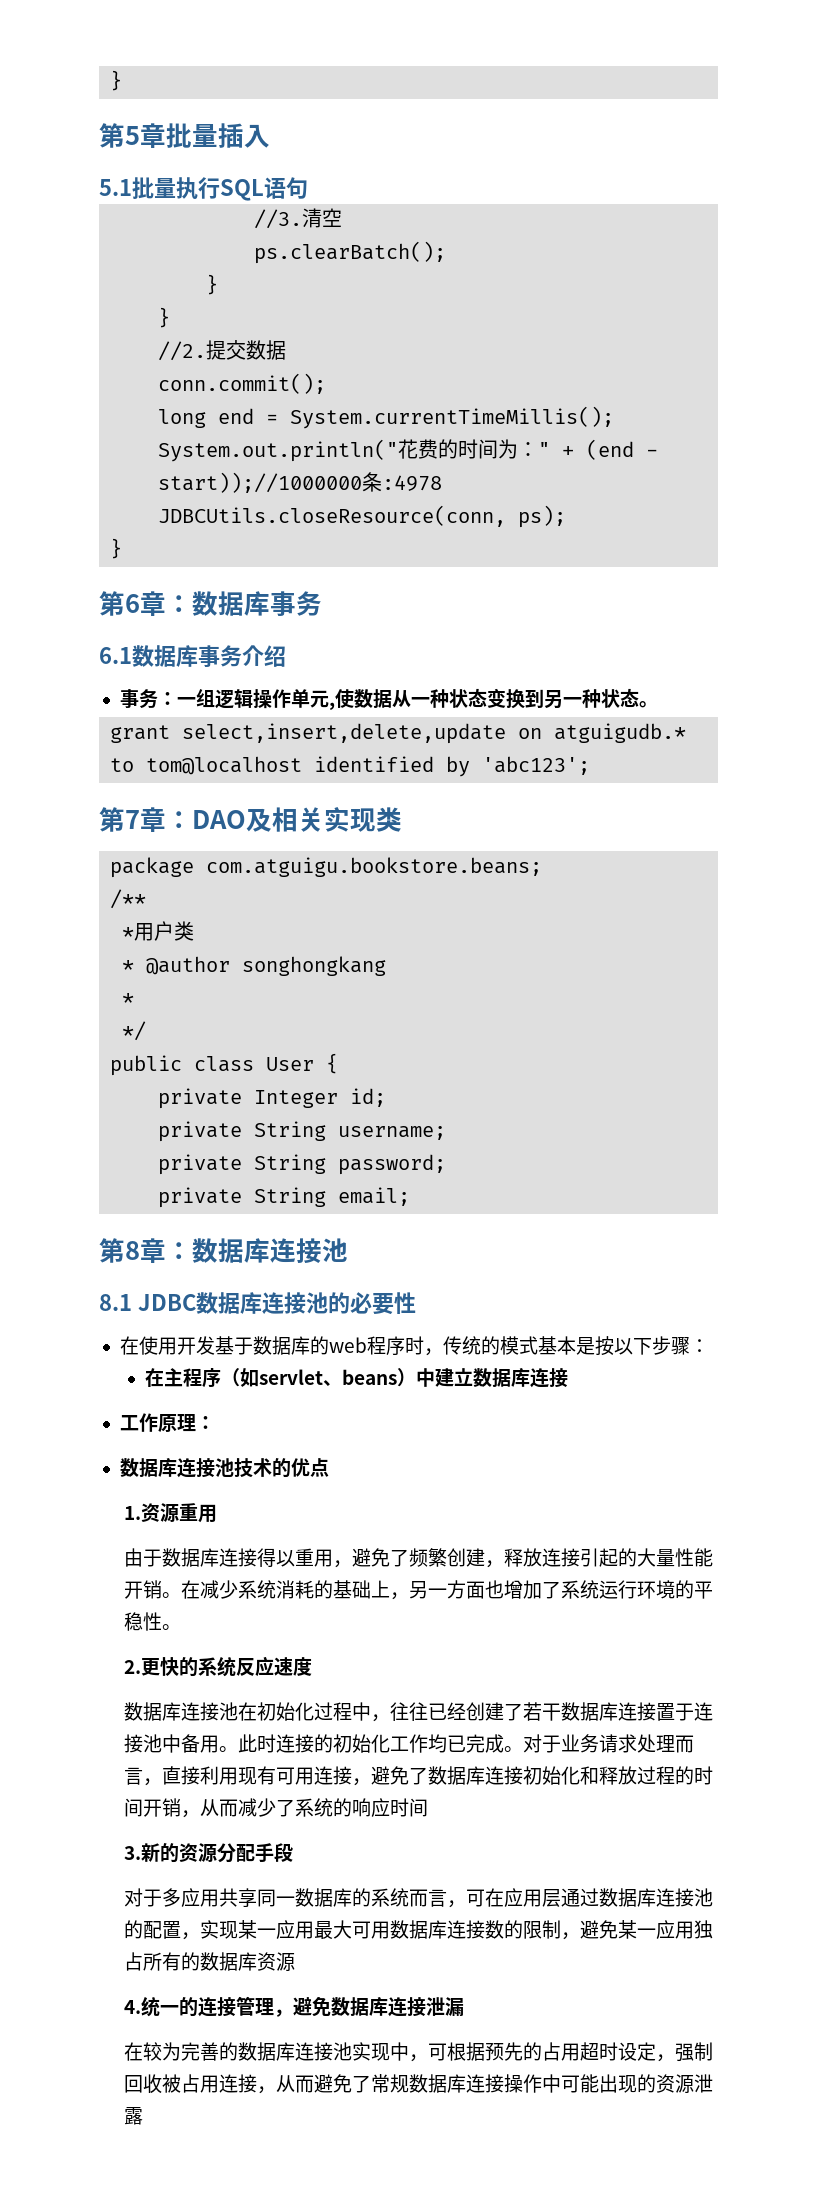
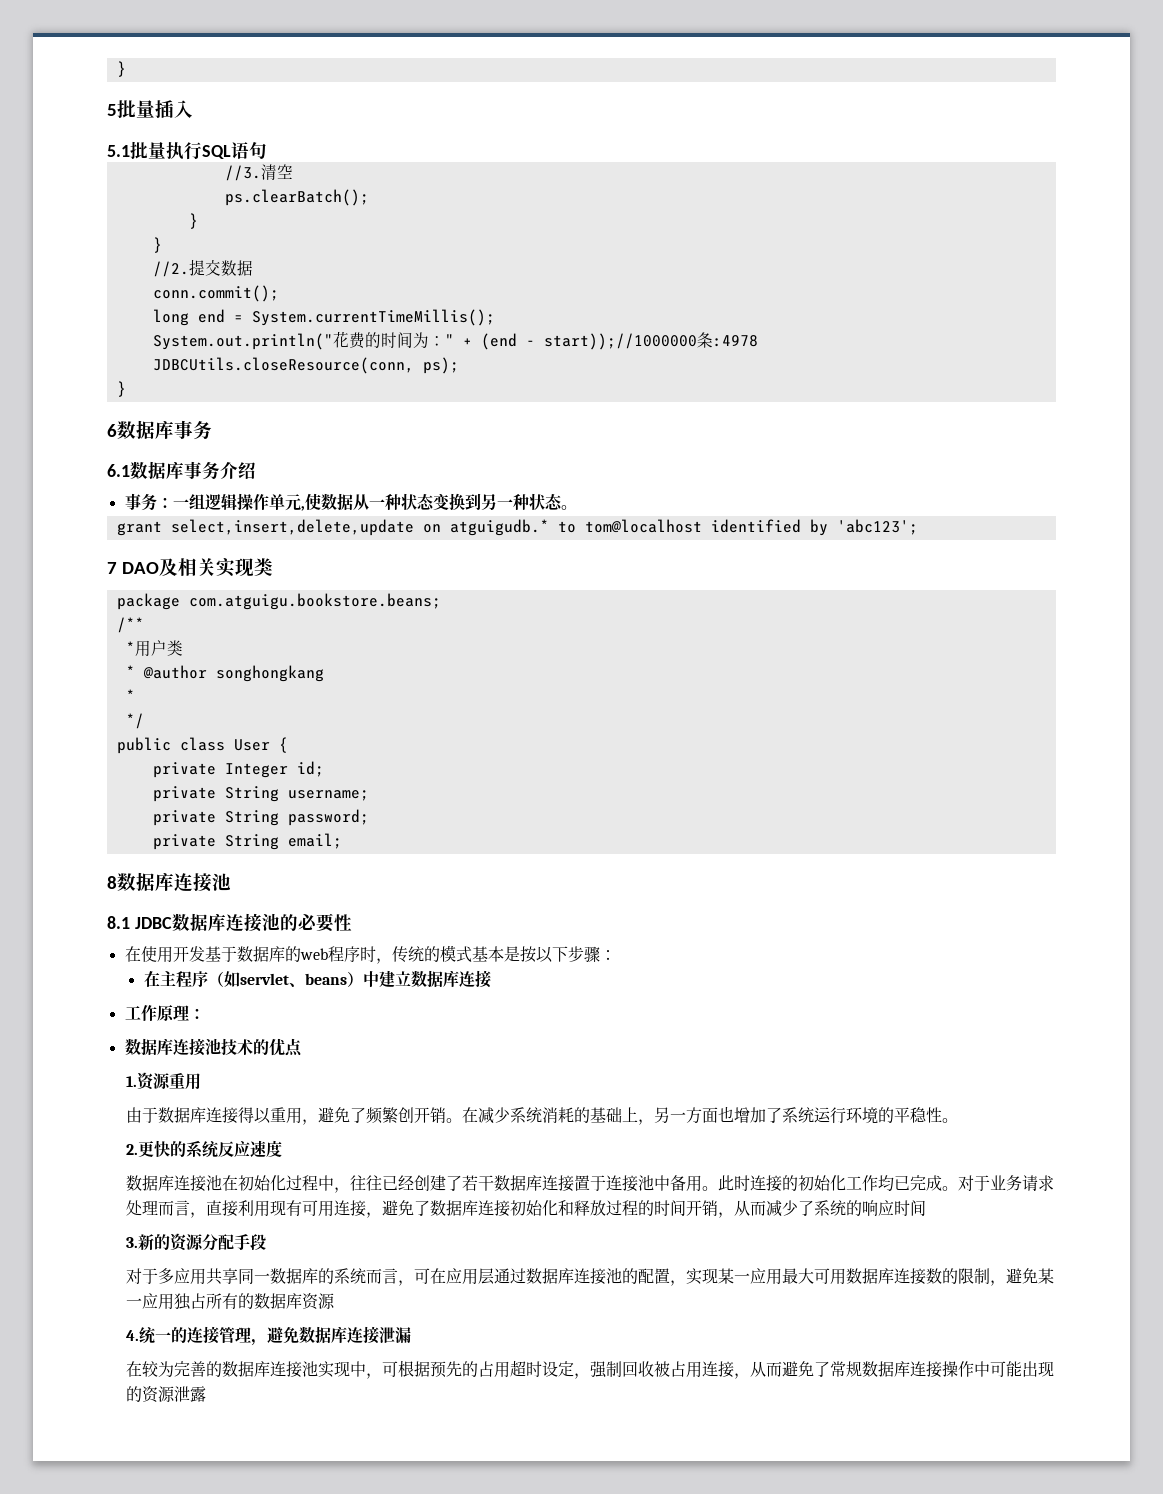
[110,70,123,91] [99,123,166,148] } // 第5章 -> [116,61,126,77] [107,104,117,116] } // 5
[99,591,192,616] 第6章： -> [107,424,117,437] 6
[99,807,192,832] 第7章： -> [107,562,117,574] 7
[99,1238,192,1263] 第8章： -> [107,876,117,889] 8
[466,1548,714,1568] 建，释放连接引起的大量性能 -> (415, 1115) none

